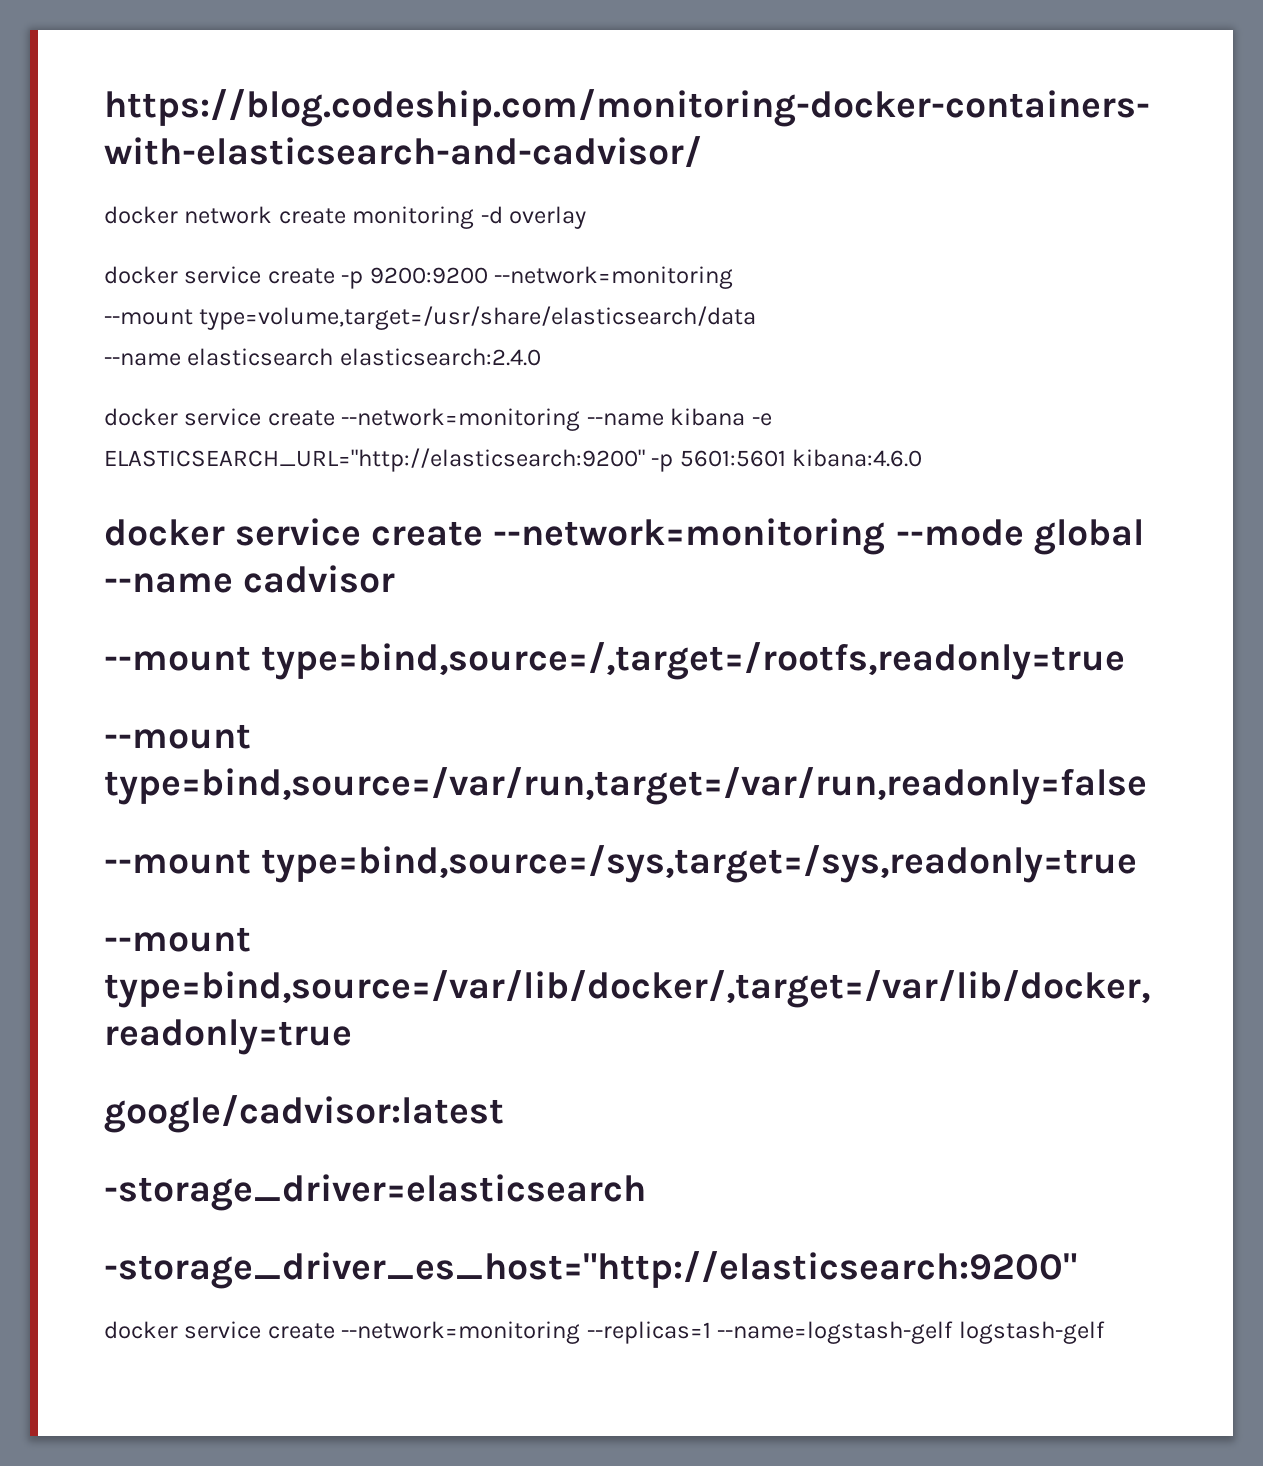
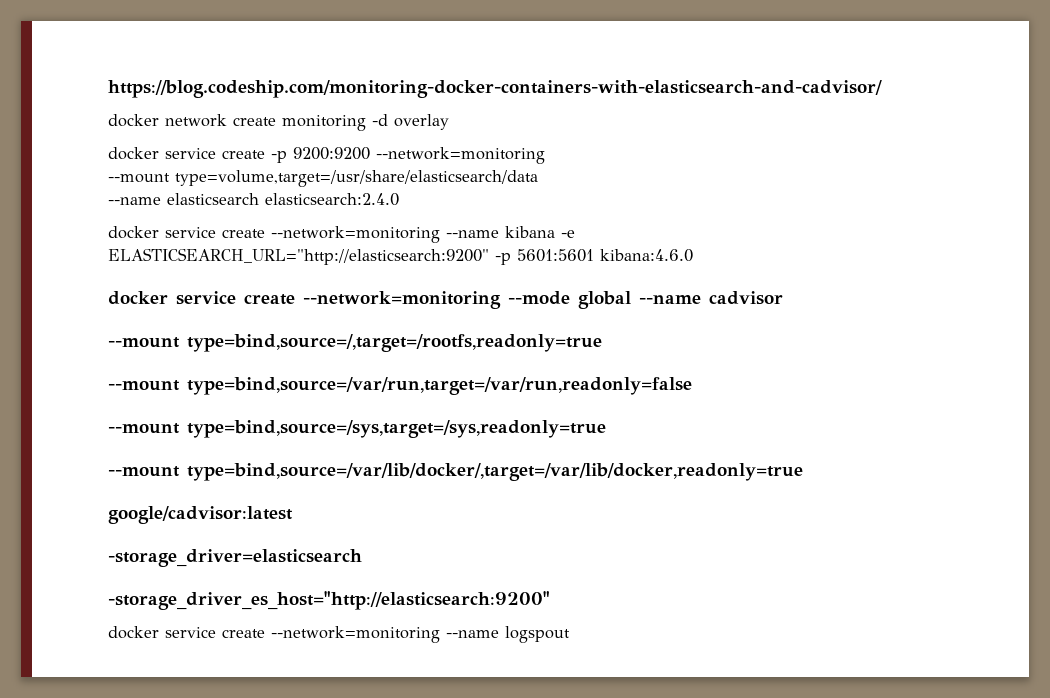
[586,1321,1105,1344] --replicas=1 --name=logstash-gelf logstash-gelf -> [446,626,570,643] --name logspout

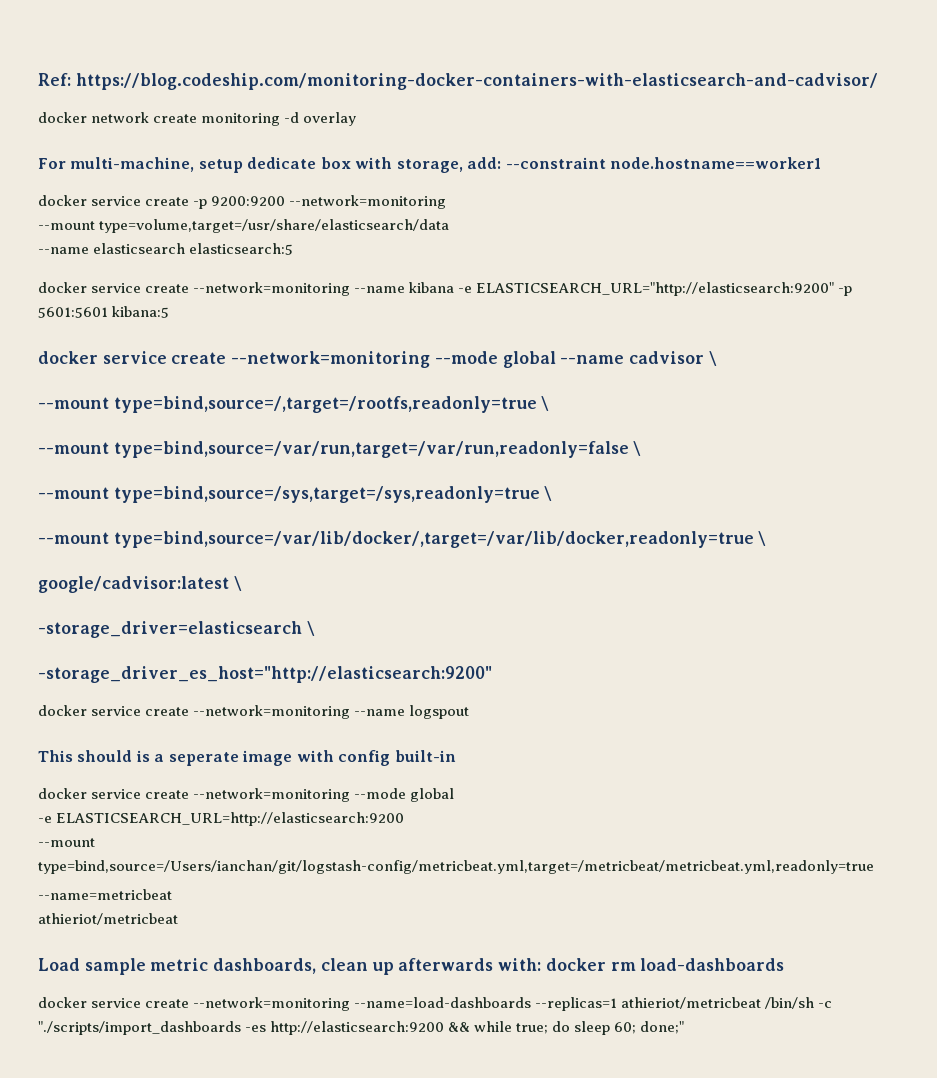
(108, 89) none -> [38,73,71,86] Ref:
(449, 122) none -> [38,157,822,173] // For multi-machine, setup dedicate box with storage, add: --constraint node.hostname==worker1
[265,193,399,206] elasticsearch:2.4.0 -> [189,243,294,255] elasticsearch:5
[600,249,693,262] kibana:4.6.0 -> [112,306,170,318] kibana:5
(783, 298) none -> [708,351,717,366] \
(602, 343) none -> [541,396,550,411] \
(692, 386) none -> [633,441,642,456] \
(606, 429) none -> [544,486,553,501] \
(803, 472) none -> [758,531,767,546] \
(293, 515) none -> [233,576,242,591] \
(362, 558) none -> [306,621,315,636] \
(570, 634) none -> [38,750,456,766] [38,788,455,802] [38,812,405,826] [38,838,95,847] [38,860,874,874] [38,889,172,900] [38,913,178,925] [38,958,785,975] [38,997,833,1011] [38,1021,685,1035] // This should is a seperate image with config built-in // docker service create --network=monitoring --mode global // -e ELASTICSEARCH_URL=http://elasticsearch:9200 // --mount type=bind,source=/Users/ianchan/git/logstash-config/metricbeat.yml,target=/metricbeat/metricbeat.yml,readonly=true // --name=metricbeat // athieriot/metricbeat // Load sample metric dashboards, clean up afterwards with: docker rm load-dashboards // docker service create --network=monitoring --name=load-dashboards --replicas=1 athieriot/metricbeat /bin/sh -c "./scripts/import_dashboards -es http://elasticsearch:9200 && while true; do sleep 60; done;"

